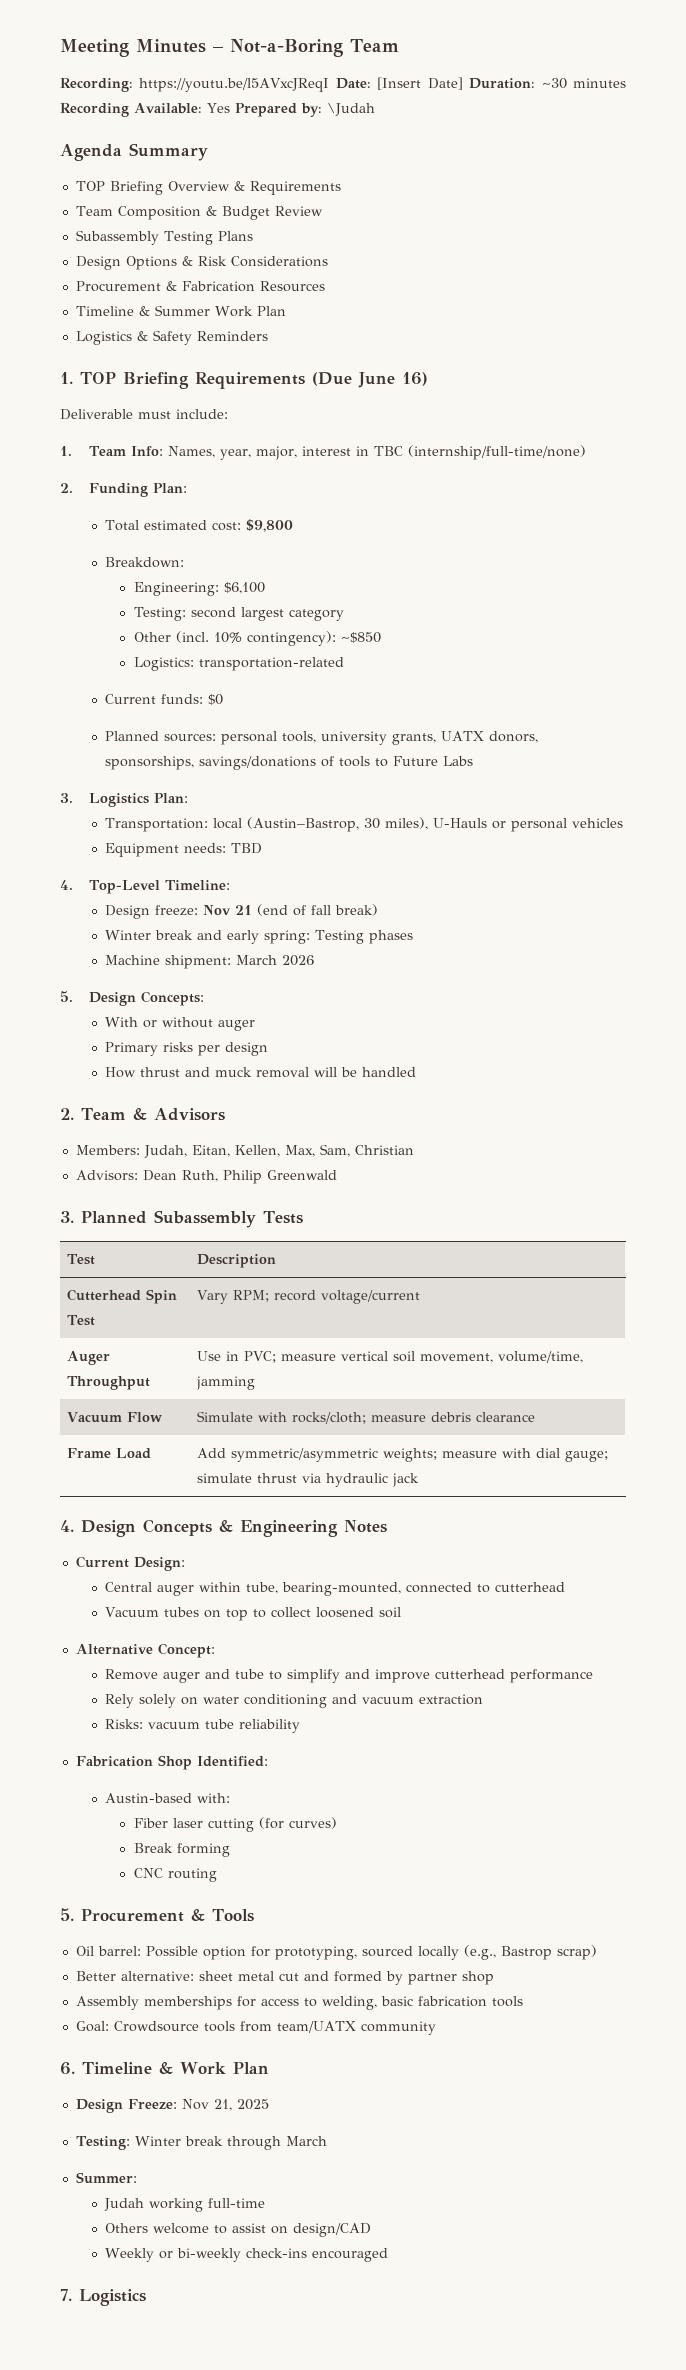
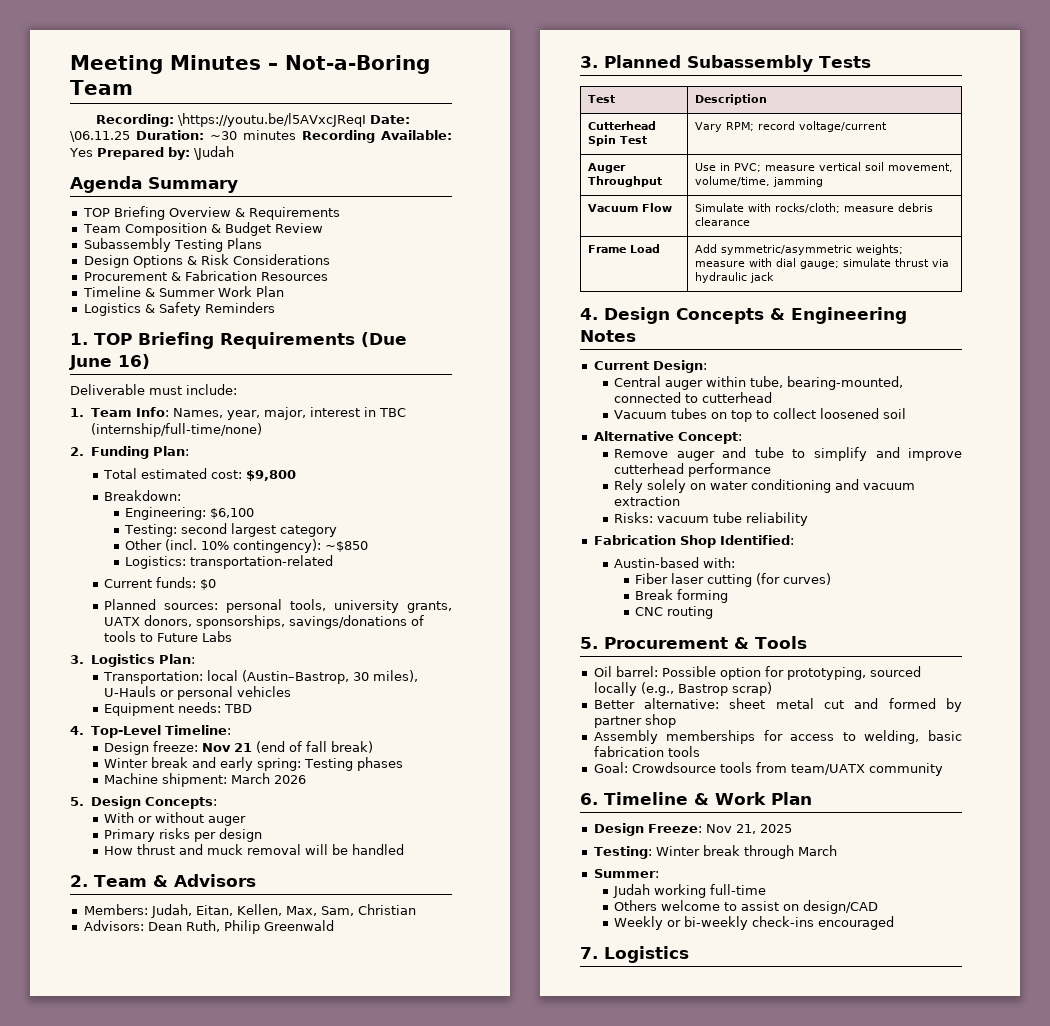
[139,77,463,92] https://youtu.be/l5AVxcJReqI Date: [Insert Date] -> [178,113,411,127] [70,131,130,142] \https://youtu.be/l5AVxcJReqI Date: \06.11.25

